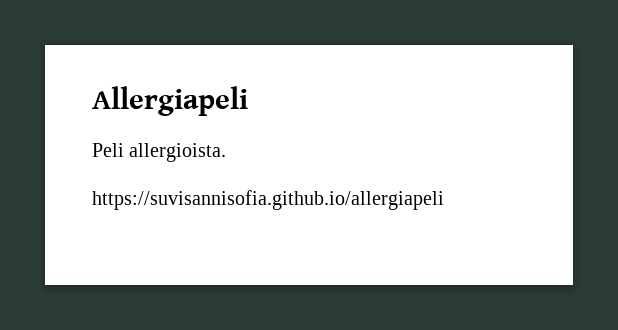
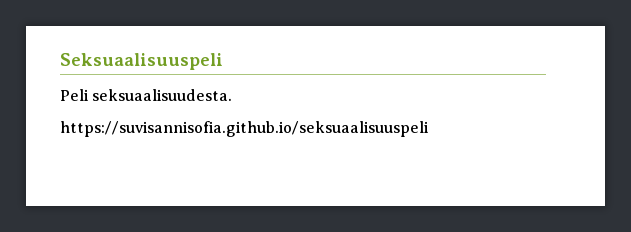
[92,86,248,116] Allergiapeli -> [60,53,223,70] Seksuaalisuuspeli
[129,143,227,162] [92,190,444,210] allergioista. // https://suvisannisofia.github.io/allergiapeli -> [92,89,233,101] [60,121,429,137] seksuaalisuudesta. // https://suvisannisofia.github.io/seksuaalisuuspeli

